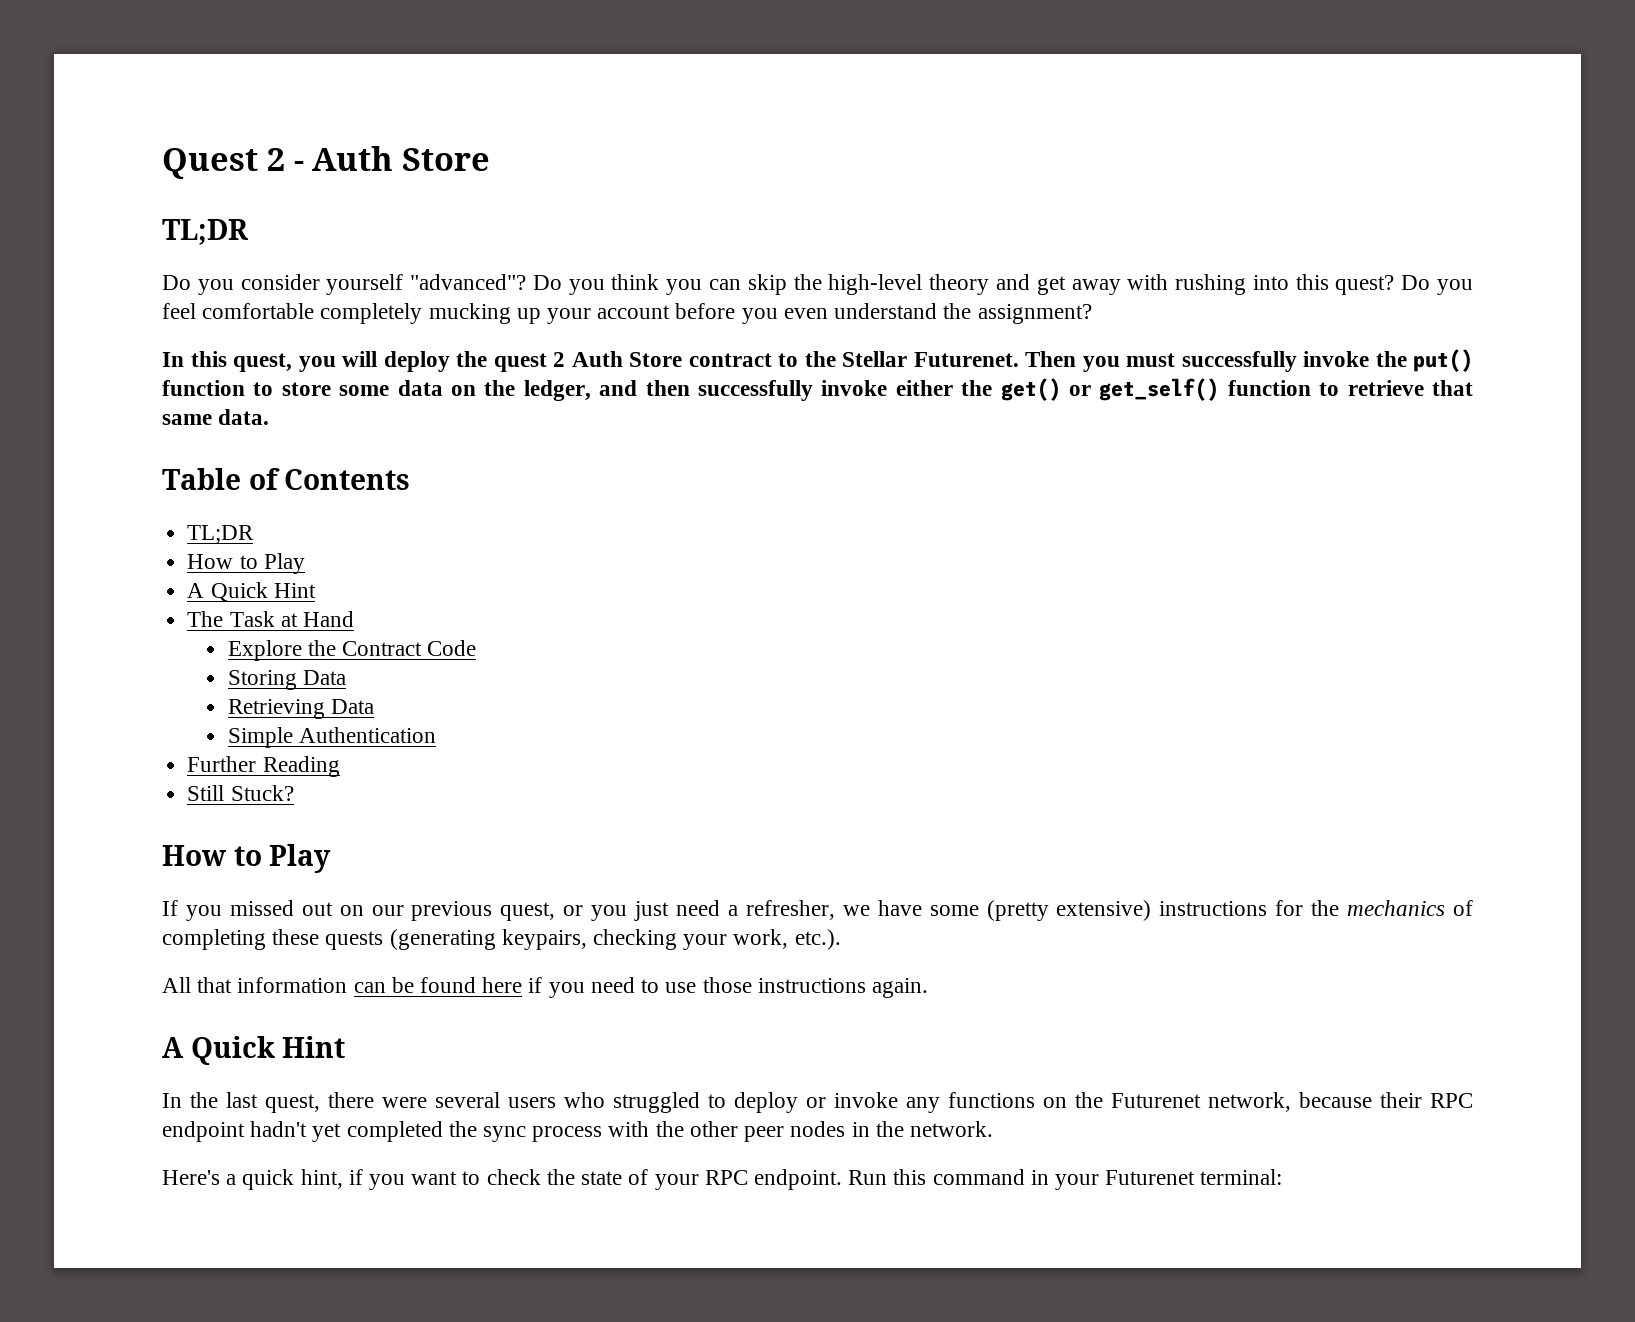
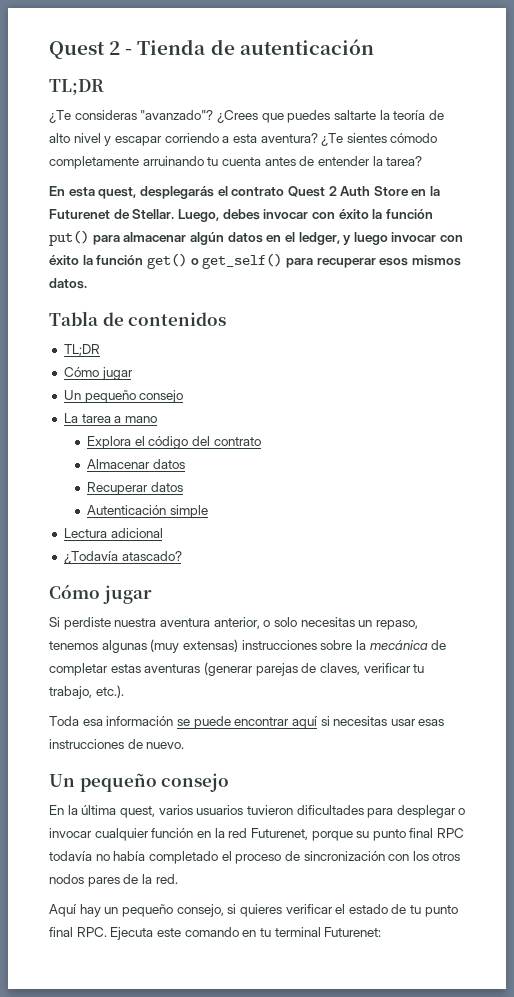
[312,146,491,171] [162,219,248,245] [162,274,1473,295] [162,303,1092,324] [162,349,1473,372] [162,378,1473,401] [162,409,270,425] [162,468,411,490] [187,525,255,544] [187,553,305,574] [187,582,316,602] [187,611,354,627] [227,640,477,661] [227,670,346,690] [227,699,374,719] [227,727,436,748] [187,756,340,777] [187,785,294,801] [162,844,332,873] [162,900,1473,921] [162,929,841,950] [162,977,928,998] [162,1036,346,1065] [162,1092,1473,1113] [162,1121,993,1142] [162,1169,1283,1190] Auth Store // TL;DR // Do you consider yourself "advanced"? Do you think you can skip the high-level theory and get away with rushing into this quest? Do you feel comfortable completely mucking up your account before you even understand the assignment? // In this quest, you will deploy the quest 2 Auth Store contract to the Stellar Futurenet. Then you must successfully invoke the put() function to store some data on the ledger, and then successfully invoke either the get() or get_self() function to retrieve that same data. // Table of Contents // TL;DR // How to Play // A Quick Hint // The Task at Hand // Explore the Contract Code // Storing Data // Retrieving Data // Simple Authentication // Further Reading // Still Stuck? // How to Play // If you missed out on our previous quest, or you just need a refresher, we have some (pretty extensive) instructions for the mechanics of completing these quests (generating keypairs, checking your work, etc.). // All that information can be found here if you need to use those instructions again. // A Quick Hint // In the last quest, there were several users who struggled to deploy or invoke any functions on the Futurenet network, because their RPC endpoint hadn't yet completed the sync process with the other peer nodes in the network. // Here's a quick hint, if you want to check the state of your RPC endpoint. Run this command in your Futurenet terminal: -> [137,39,374,55] [49,79,104,96] [49,110,444,123] [49,133,438,146] [49,156,423,169] [49,186,441,199] [49,209,433,222] [49,230,464,246] [49,253,461,269] [49,278,87,289] [49,311,227,326] [63,344,100,356] [63,367,133,380] [63,390,184,403] [63,413,157,423] [86,436,261,449] [86,459,185,469] [86,482,183,495] [86,505,208,518] [63,528,163,538] [63,551,182,564] [49,584,152,604] [49,617,418,630] [49,639,447,653] [49,662,425,676] [49,685,124,699] [49,716,445,729] [49,739,185,749] [49,773,230,792] [49,805,466,818] [49,828,465,841] [49,851,461,864] [49,874,178,887] [49,904,458,917] [49,927,382,940] Tienda de autenticación // TL;DR // ¿Te consideras "avanzado"? ¿Crees que puedes saltarte la teoría de alto nivel y escapar corriendo a esta aventura? ¿Te sientes cómodo completamente arruinando tu cuenta antes de entender la tarea? // En esta quest, desplegarás el contrato Quest 2 Auth Store en la Futurenet de Stellar. Luego, debes invocar con éxito la función put() para almacenar algún datos en el ledger, y luego invocar con éxito la función get() o get_self() para recuperar esos mismos datos. // Tabla de contenidos // TL;DR // Cómo jugar // Un pequeño consejo // La tarea a mano // Explora el código del contrato // Almacenar datos // Recuperar datos // Autenticación simple // Lectura adicional // ¿Todavía atascado? // Cómo jugar // Si perdiste nuestra aventura anterior, o solo necesitas un repaso, tenemos algunas (muy extensas) instrucciones sobre la mecánica de completar estas aventuras (generar parejas de claves, verificar tu trabajo, etc.). // Toda esa información se puede encontrar aquí si necesitas usar esas instrucciones de nuevo. // Un pequeño consejo // En la última quest, varios usuarios tuvieron dificultades para desplegar o invocar cualquier función en la red Futurenet, porque su punto final RPC todavía no había completado el proceso de sincronización con los otros nodos pares de la red. // Aquí hay un pequeño consejo, si quieres verificar el estado de tu punto final RPC. Ejecuta este comando en tu terminal Futurenet:

